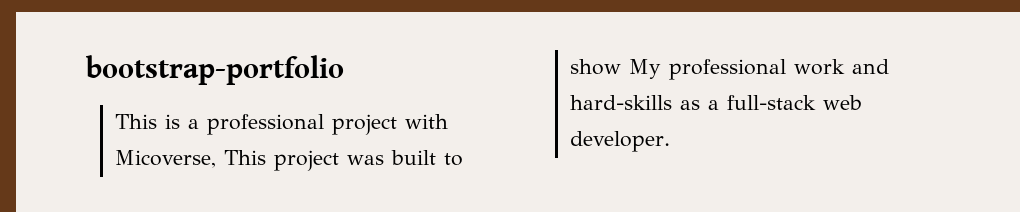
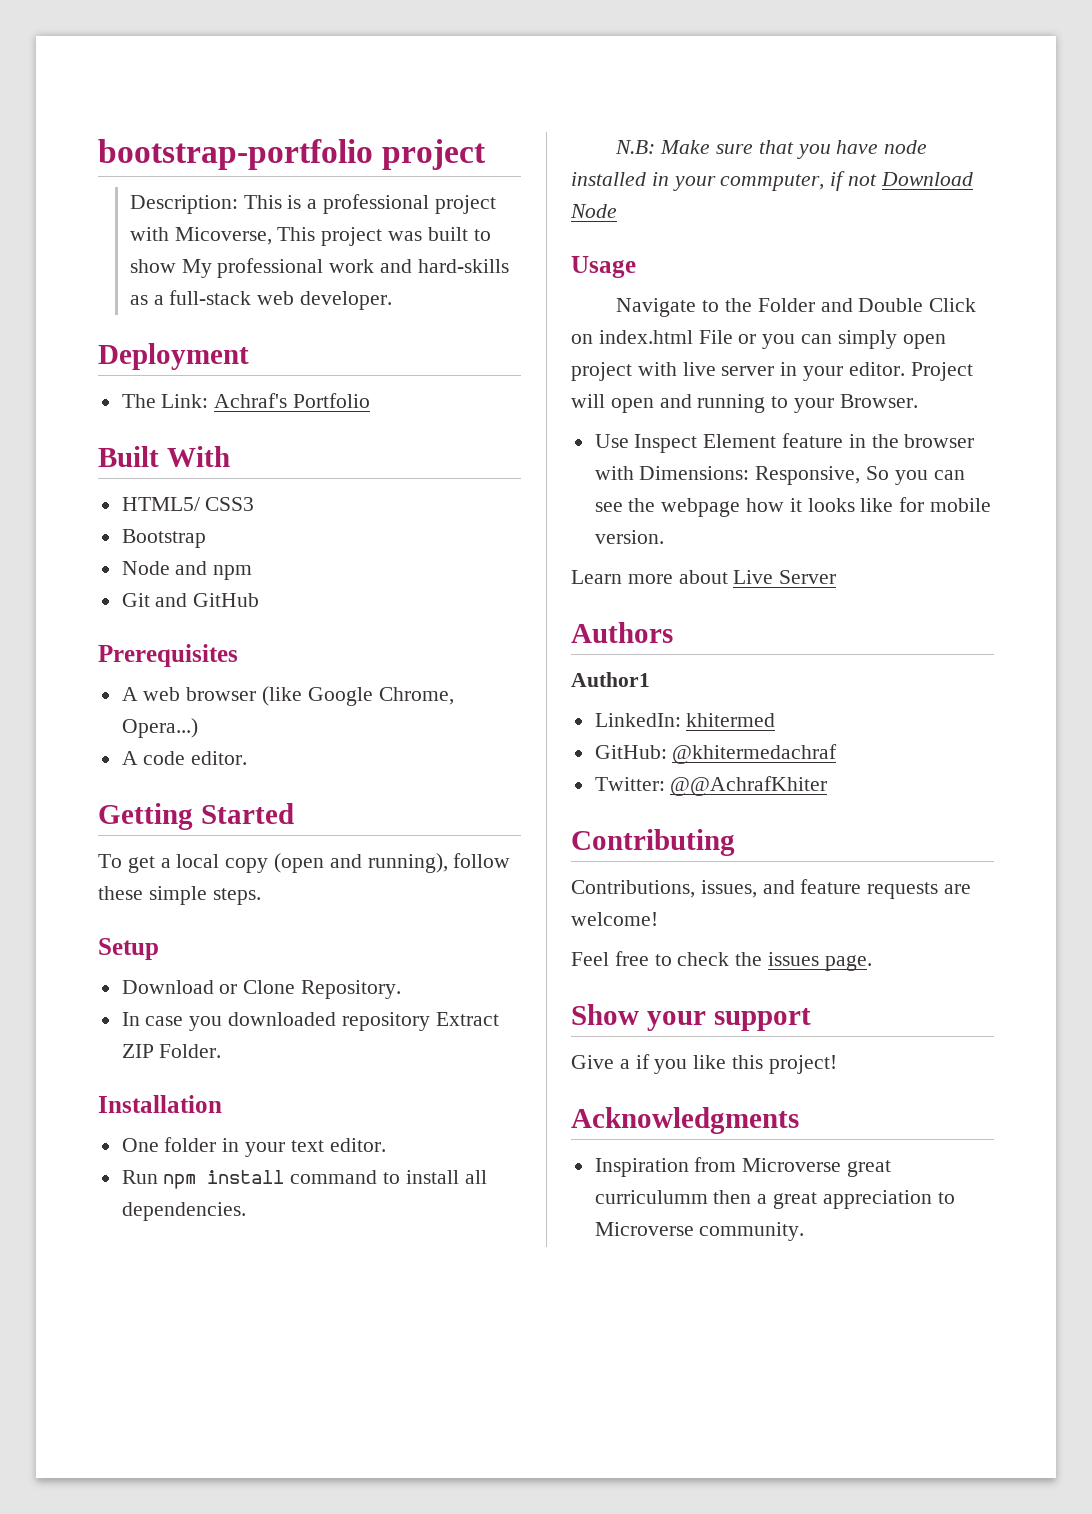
(344, 70) // -> [382,139,487,170] [129,195,238,214] project // Description:
(671, 141) none -> [98,343,249,370] [121,393,371,408] [98,446,230,467] [121,497,255,511] [121,529,206,548] [121,561,253,580] [121,593,260,607] [98,644,238,667] [121,686,454,706] [121,718,198,738] [121,751,248,765] [98,803,294,830] [98,853,511,873] [98,886,261,905] [98,938,159,960] [121,980,402,999] [121,1012,499,1031] [121,1044,222,1058] [98,1095,222,1113] [121,1137,386,1157] [121,1170,487,1189] [121,1202,246,1221] [615,140,928,159] [571,171,973,191] [570,204,617,218] [571,256,636,278] [616,298,977,317] [571,330,946,349] [571,362,973,381] [571,394,918,413] [594,433,975,453] [594,466,965,485] [594,497,992,517] [594,530,664,544] [571,570,837,584] [571,622,673,643] [571,672,650,687] [594,713,776,727] [594,744,838,764] [594,776,828,796] [571,829,735,856] [571,879,972,899] [571,912,658,926] [571,951,872,971] [571,1004,811,1031] [571,1054,837,1074] [571,1107,799,1134] [594,1157,892,1177] [594,1190,955,1209] [594,1222,805,1241] // Deployment // The Link: Achraf's Portfolio // Built With // HTML5/ CSS3 // Bootstrap // Node and npm // Git and GitHub // Prerequisites // A web browser (like Google Chrome, Opera...) // A code editor. // Getting Started // To get a local copy (open and running), follow these simple steps. // Setup // Download or Clone Repository. // In case you downloaded repository Extract ZIP Folder. // Installation // One folder in your text editor. // Run npm install command to install all dependencies. // N.B: Make sure that you have node installed in your commputer, if not Download Node // Usage // Navigate to the Folder and Double Click on index.html File or you can simply open project with live server in your editor. Project will open and running to your Browser. // Use Inspect Element feature in the browser with Dimensions: Responsive, So you can see the webpage how it looks like for mobile version. // Learn more about Live Server // Authors // Author1 // LinkedIn: khitermed // GitHub: @khitermedachraf // Twitter: @@AchrafKhiter // Contributing // Contributions, issues, and feature requests are welcome! // Feel free to check the issues page. // Show your support // Give a if you like this project! // Acknowledgments // Inspiration from Microverse great curriculumm then a great appreciation to Microverse community.

